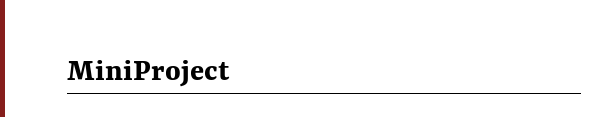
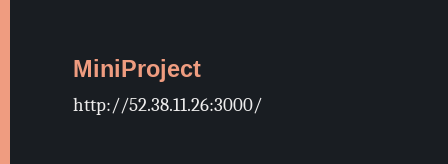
(230, 73) none -> [73,97,262,115] // http://52.38.11.26:3000/

